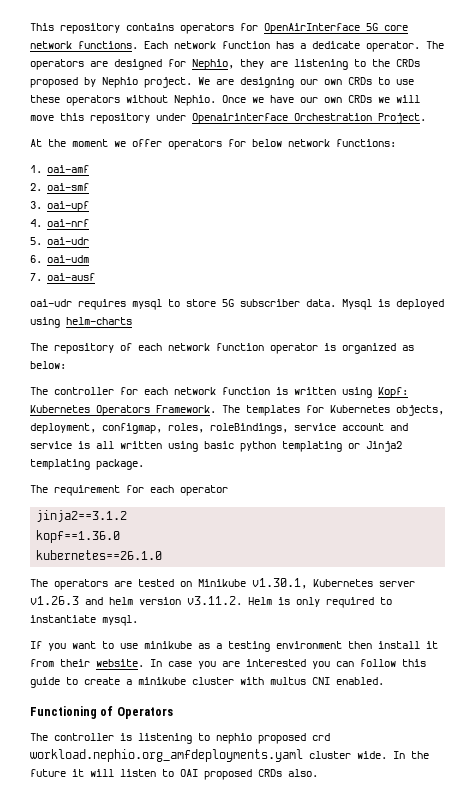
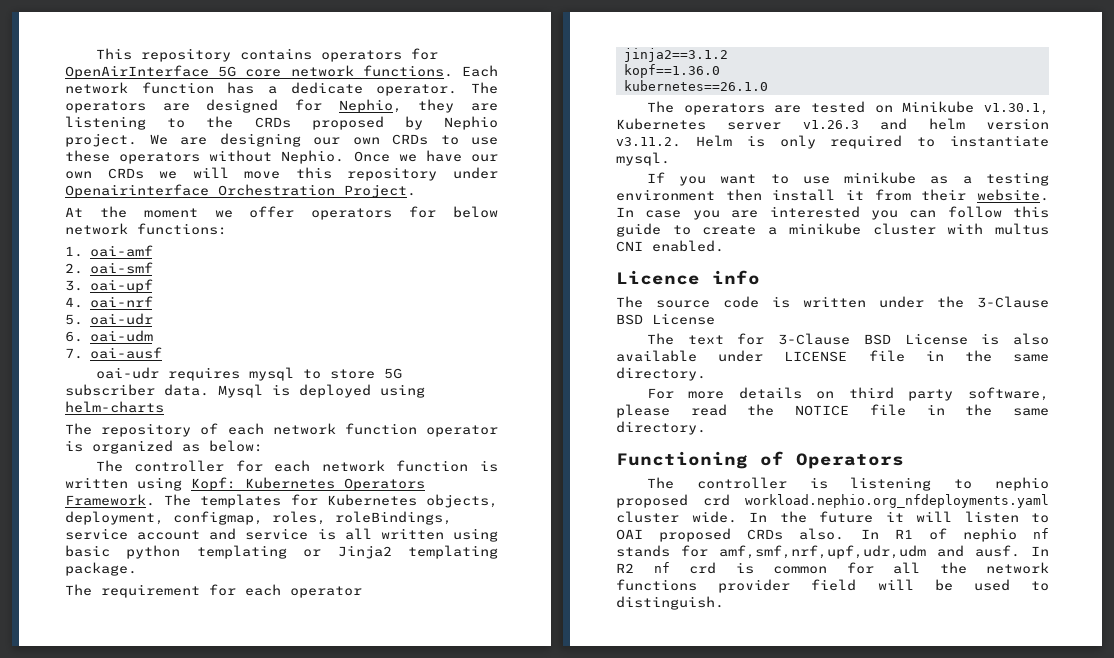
(384, 681) none -> [616,270,760,285] [616,296,1049,308] [616,313,715,325] [646,333,1049,345] [616,350,1049,362] [616,367,706,381] [646,387,1049,401] [616,404,1049,418] [616,421,706,435] // Licence info // The source code is written under the 3-Clause BSD License // The text for 3-Clause BSD License is also available under LICENSE file in the same directory. // For more details on third party software, please read the NOTICE file in the same directory.
[30,749,303,762] workload.nephio.org_amfdeployments.yaml -> [745,494,1049,508] workload.nephio.org_nfdeployments.yaml
(318, 773) none -> [860,528,1049,542] [616,545,1049,559] [616,562,1049,574] [616,579,1049,593] [616,596,724,610] In R1 of nephio nf stands for amf,smf,nrf,upf,udr,udm and ausf. In R2 nf crd is common for all the network functions provider field will be used to distinguish.

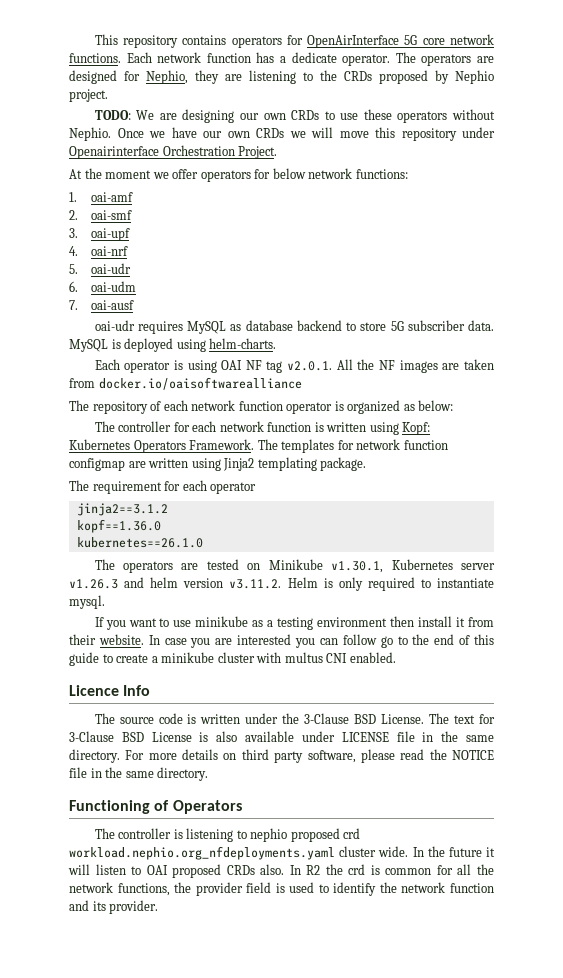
(137, 140) none -> [94,110,131,120] // TODO:
[248,367,294,381] mysql -> [187,320,342,334] MySQL as database backend
[218,384,263,398] Mysql -> [69,339,108,352] MySQL
[65,401,164,413] helm-charts -> [209,338,277,349] [94,359,494,373] [69,377,302,390] helm-charts. // Each operator is using OAI NF tag v2.0.1. All the NF images are taken from docker.io/oaisoftwarealliance
[326,494,498,508] [65,511,452,525] [65,528,499,542] [65,545,322,559] Kubernetes objects, deployment, configmap, roles, roleBindings, service account and service is all written using basic python templating or -> [356,439,448,450] [69,458,221,471] network function configmap are written using
(1002, 212) none -> [380,634,471,648] go to the end of
[712,270,760,285] info -> [123,685,151,696] Info
[652,313,715,325] License // -> [381,714,425,724] License.
(706, 374) // -> (120, 756) none
[894,528,1049,542] [616,545,1049,559] [616,562,670,573] R1 of nephio nf stands for amf,smf,nrf,upf,udr,udm and ausf. In R2 nf -> [306,864,343,875] R2 the
[616,579,1049,593] [616,596,724,610] functions provider field will be used to distinguish. -> [117,882,494,896] [69,900,159,914] functions, the provider field is used to identify the network function and its provider.

